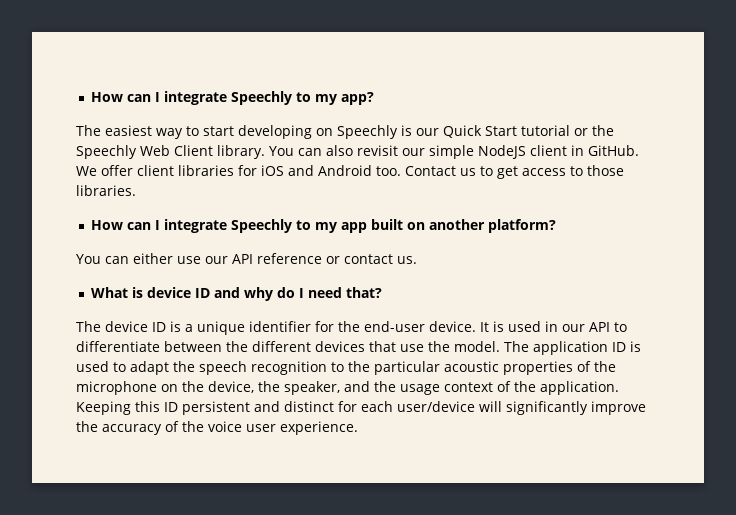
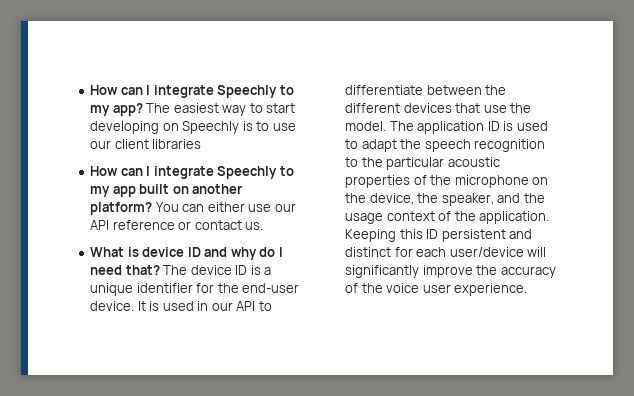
(375, 98) // -> (143, 109) none
[416,125,614,138] [76,145,639,159] [76,165,624,179] [76,185,136,196] our Quick Start tutorial or the Speechly Web Client library. You can also revisit our simple NodeJS client in GitHub. We offer client libraries for iOS and Android too. Contact us to get access to those libraries. -> [256,121,296,131] [90,139,202,149] to use our client libraries
(557, 226) // -> (153, 208) none
(383, 292) // -> (160, 270) none

